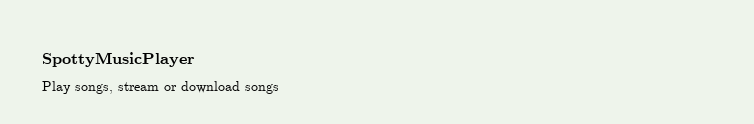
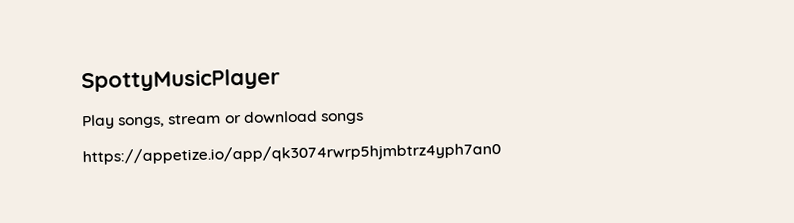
(279, 89) none -> [82,141,501,166] // https://appetize.io/app/qk3074rwrp5hjmbtrz4yph7an0

